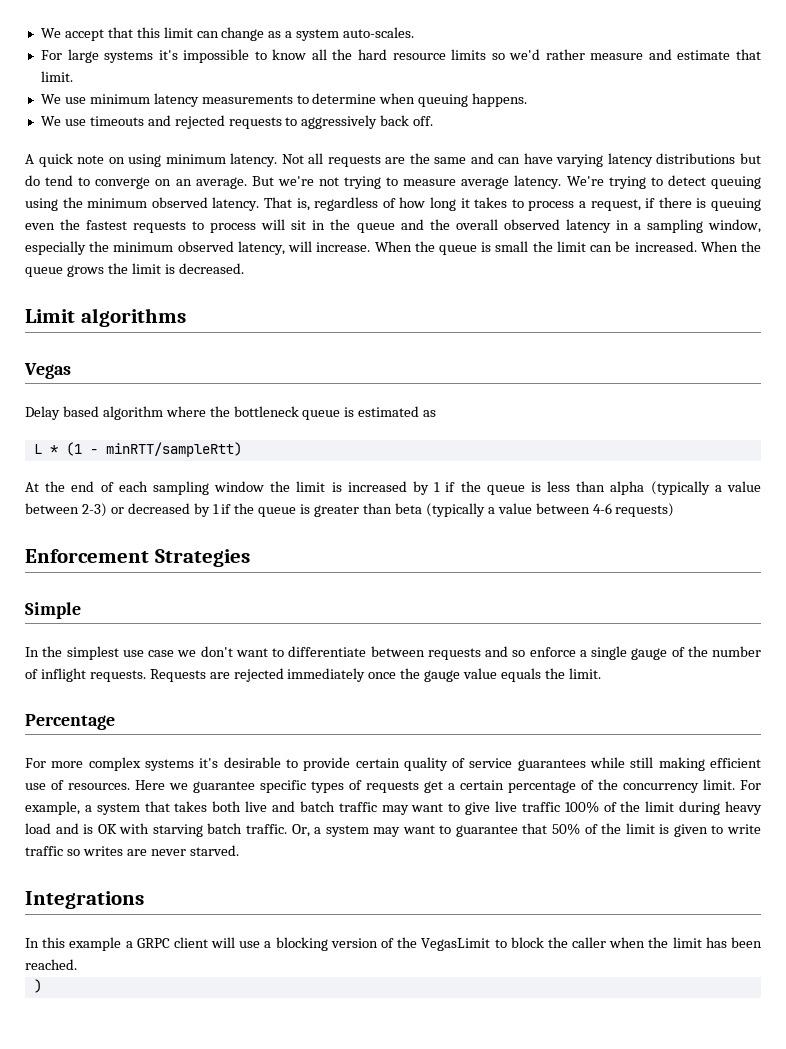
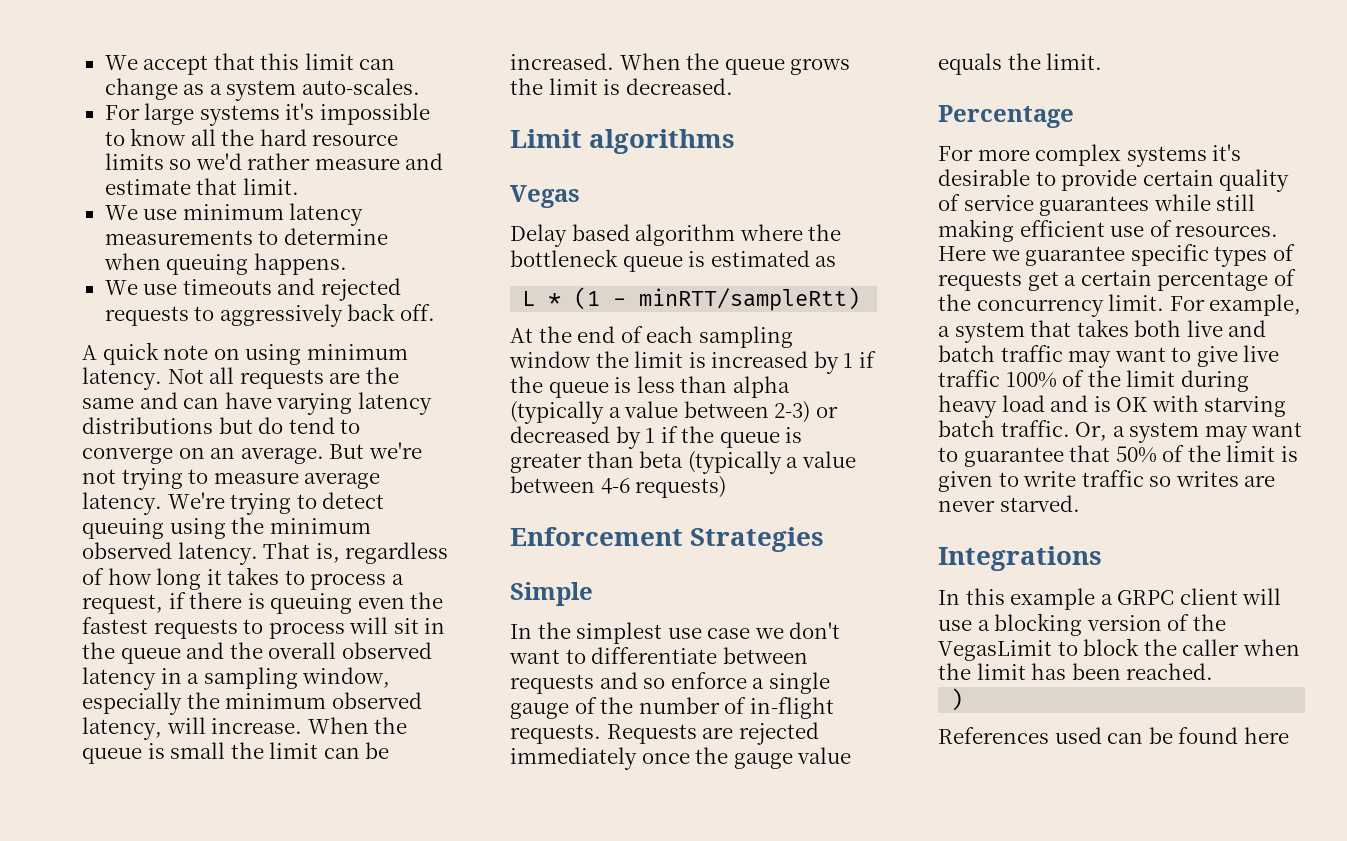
[40,668,86,682] inflight -> [749,697,834,719] in-flight
(42, 986) none -> [938,727,1289,744] // References used can be found here

